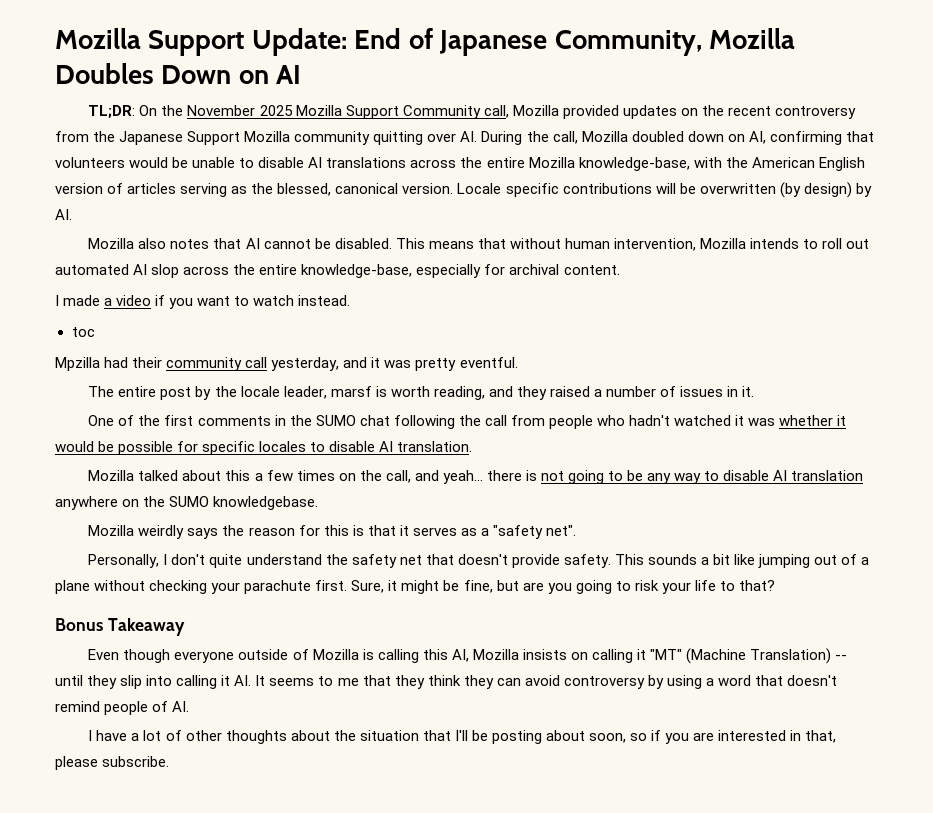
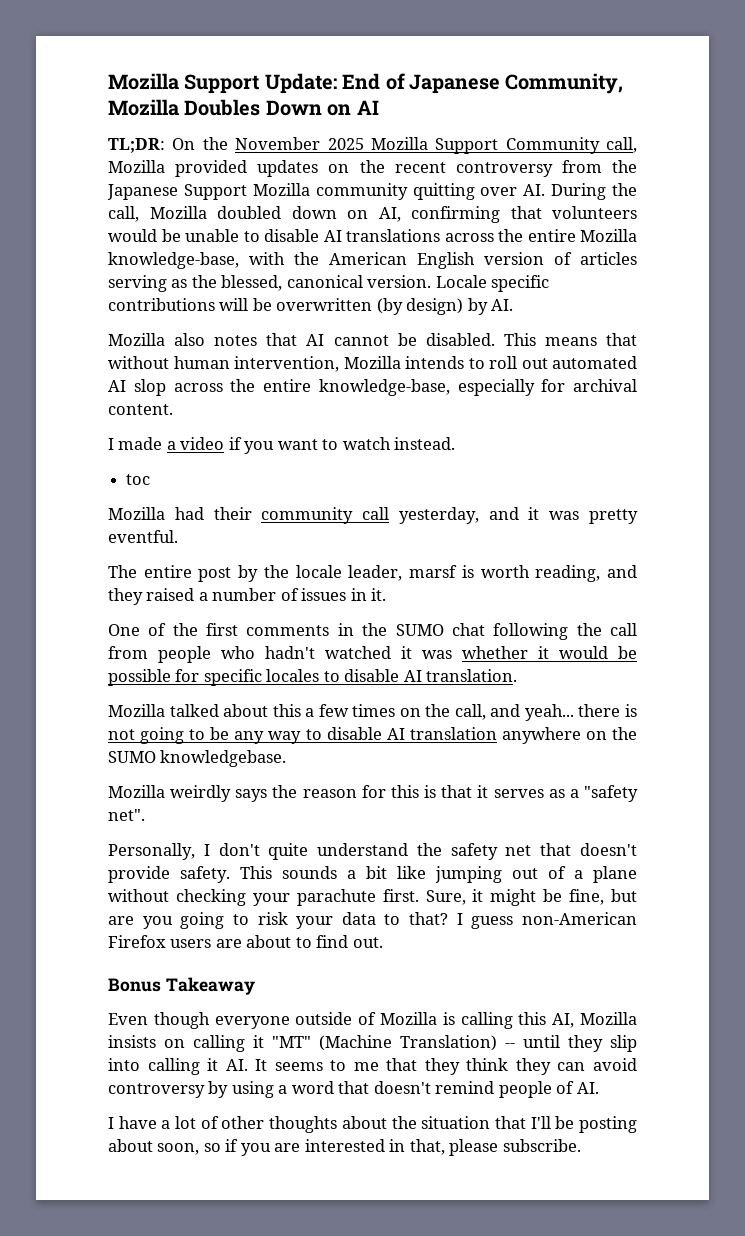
[55,357,100,371] Mpzilla -> [108,507,165,520] Mozilla
[694,580,716,591] life -> [341,912,376,925] data
(775, 585) none -> [456,912,637,929] [108,935,383,948] I guess non-American Firefox users are about to find out.

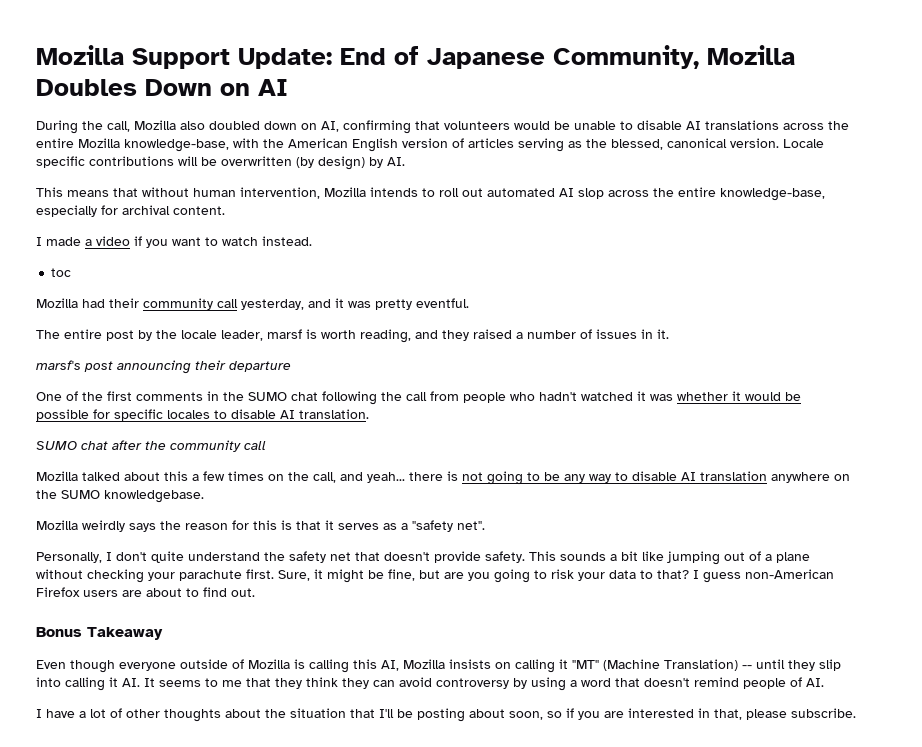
[108,137,637,154] [108,160,637,177] [107,183,546,200] TL;DR: On the November 2025 Mozilla Support Community call, Mozilla provided updates on the recent controversy from the Japanese Support Mozilla community quitting over AI. -> (288, 87) none
(207, 212) none -> [180,121,205,130] also
[108,333,495,346] Mozilla also notes that AI cannot be disabled. -> (405, 161) none
(387, 594) none -> [36,360,291,374] // marsf's post announcing their departure
(518, 675) none -> [36,440,266,452] // SUMO chat after the community call

